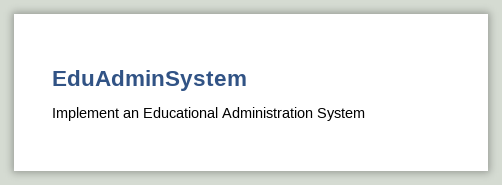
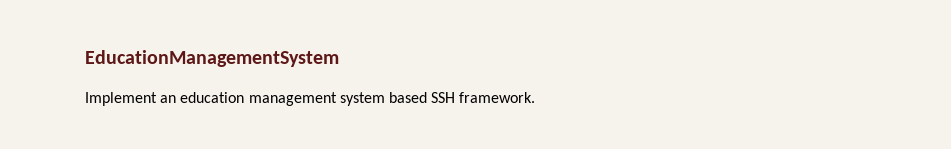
[52,70,247,91] EduAdminSystem -> [85,50,339,67] EducationManagementSystem
[143,107,365,121] Educational Administration System -> [180,92,536,106] education management system based SSH framework.

